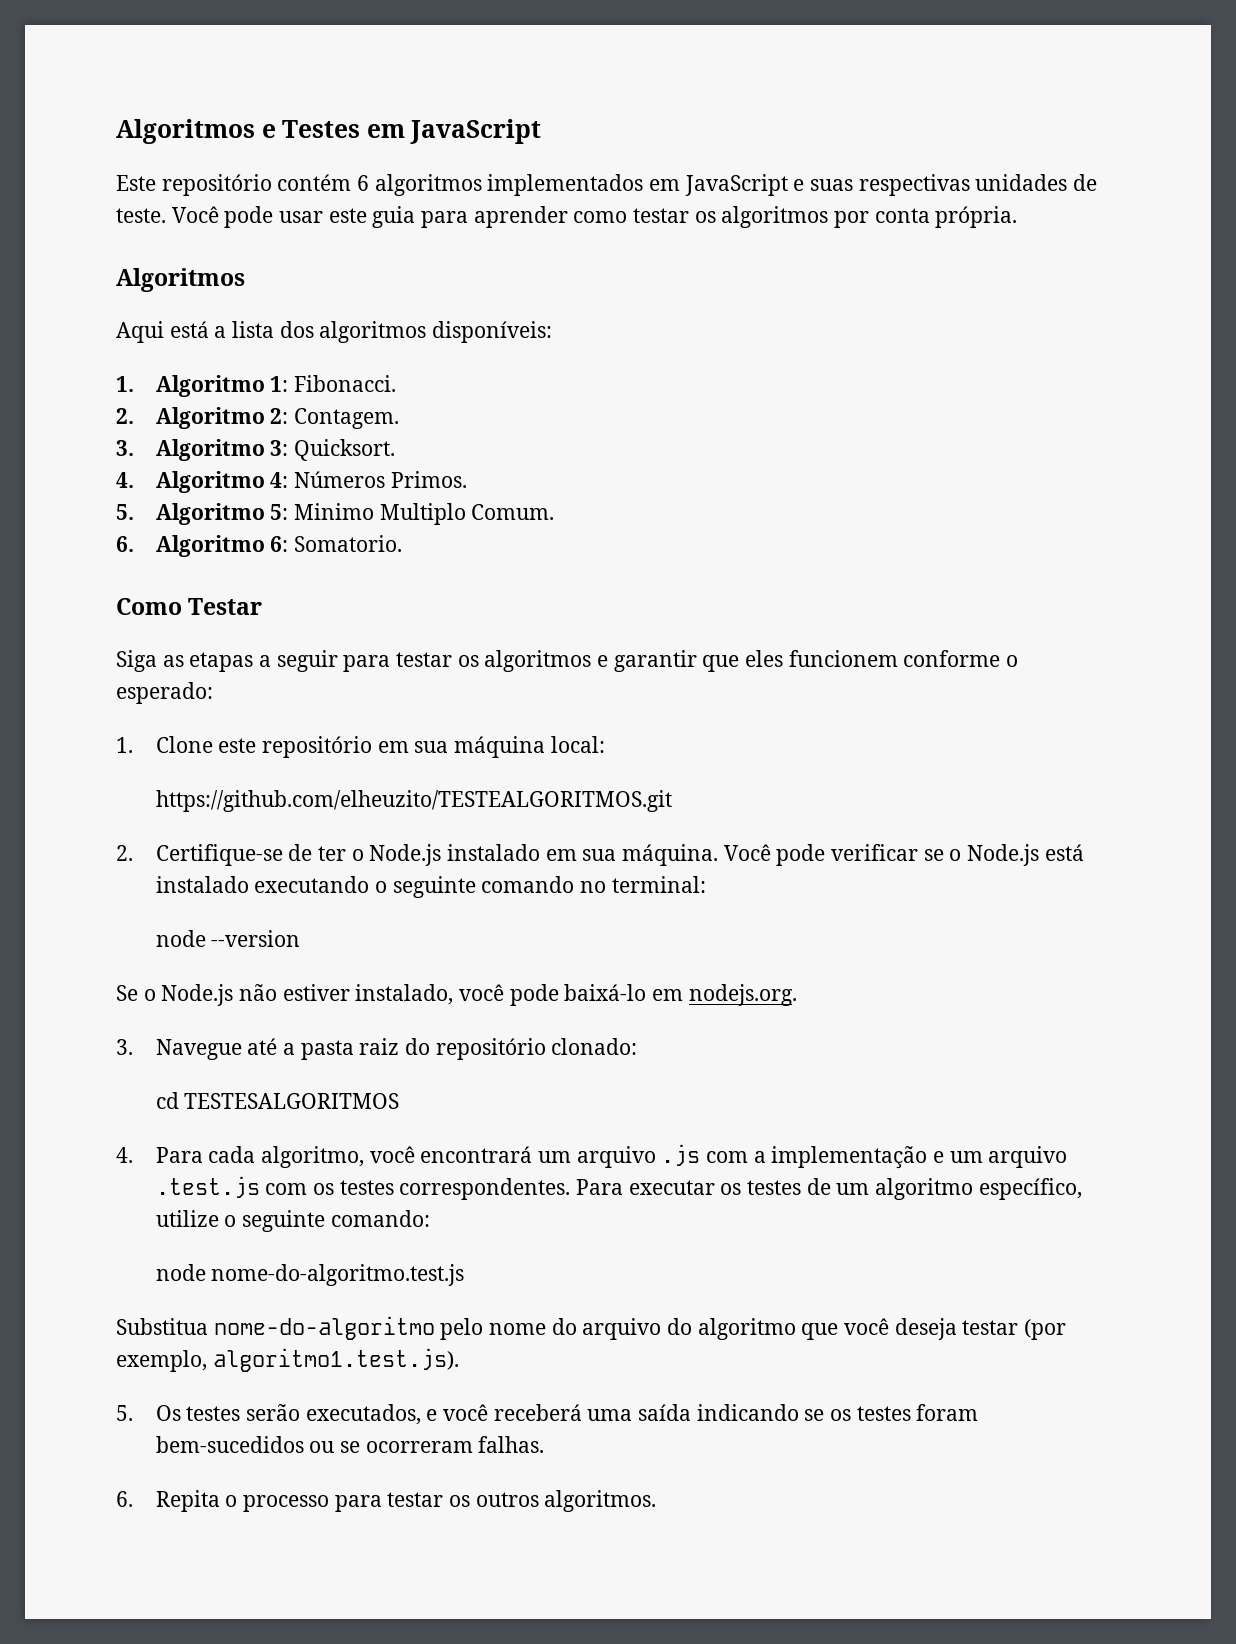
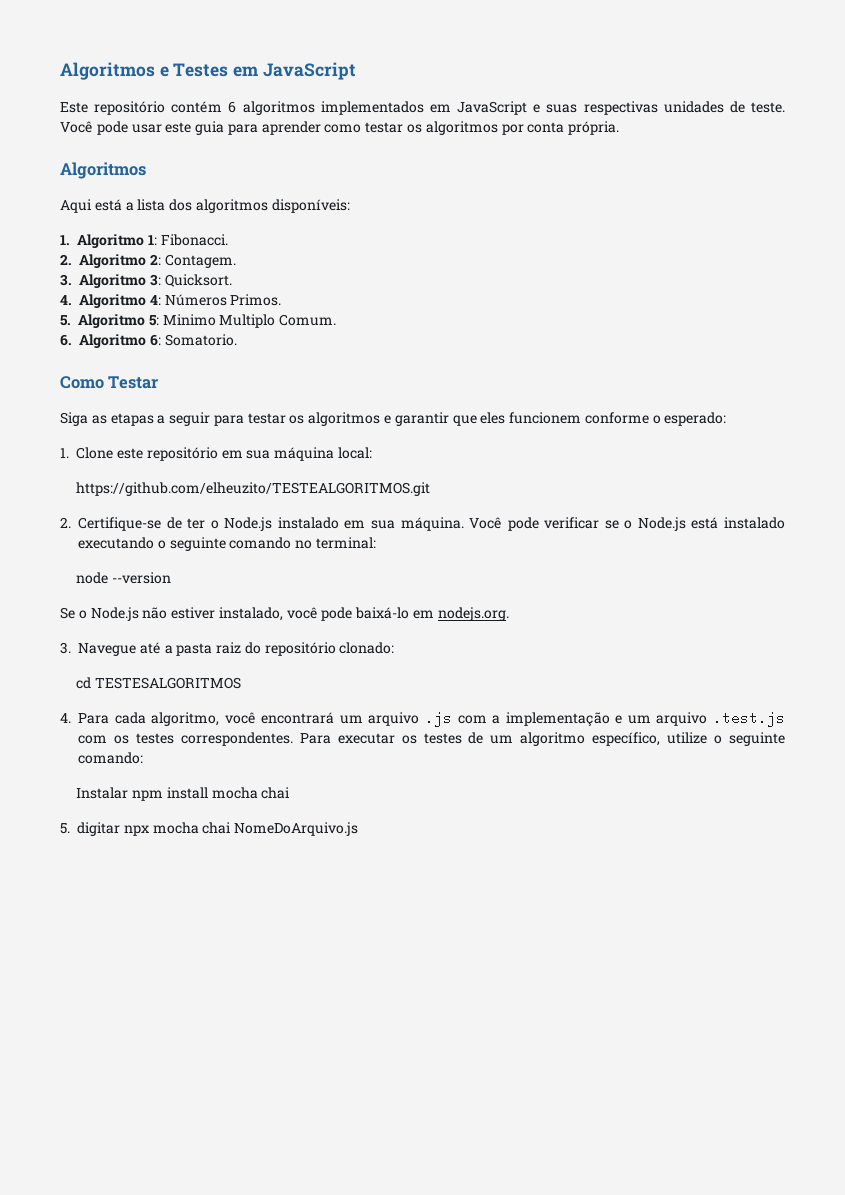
[155,1264,465,1286] [116,1316,1067,1340] [116,1348,459,1372] [116,1404,979,1425] [155,1436,545,1453] [116,1490,657,1512] node nome-do-algoritmo.test.js // Substitua nome-do-algoritmo pelo nome do arquivo do algoritmo que você deseja testar (por exemplo, algoritmo1.test.js). // 5. Os testes serão executados, e você receberá uma saída indicando se os testes foram bem-sucedidos ou se ocorreram falhas. // 6. Repita o processo para testar os outros algoritmos. -> [76,787,291,801] [60,822,359,836] Instalar npm install mocha chai // 5. digitar npx mocha chai NomeDoArquivo.js

